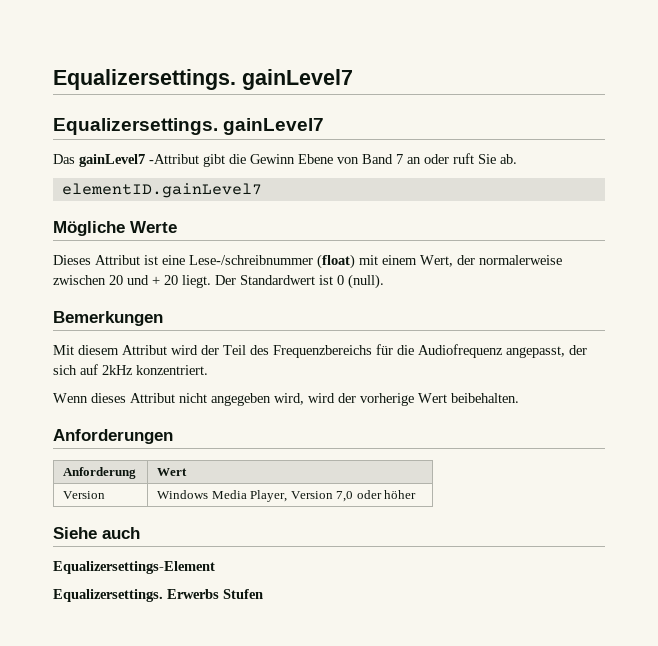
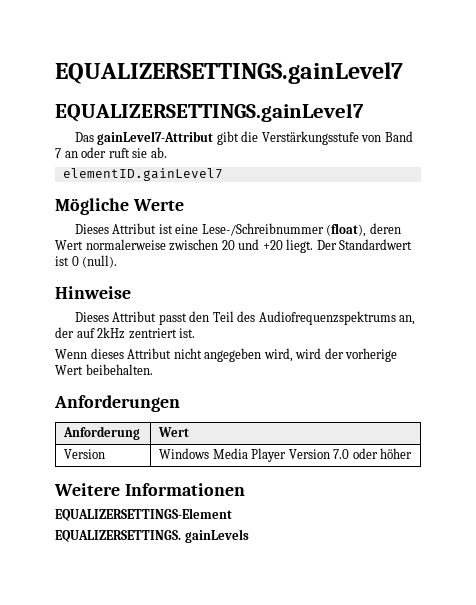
[53,69,353,90] [53,118,325,135] [53,154,333,167] Equalizersettings. gainLevel7 // Equalizersettings. gainLevel7 // Das gainLevel7 -Attribut gibt die Gewinn Ebene -> [55,62,403,84] [55,103,364,122] [74,131,359,145] EQUALIZERSETTINGS.gainLevel7 // EQUALIZERSETTINGS.gainLevel7 // Das gainLevel7-Attribut gibt die Verstärkungsstufe
[478,154,496,164] Sie -> [132,148,148,158] sie
[189,254,475,269] Lese-/schreibnummer (float) mit einem Wert, der -> [201,223,401,237] [55,240,83,250] Lese-/Schreibnummer (float), deren Wert
[152,275,178,285] + 20 -> [262,240,283,250] +20
[53,311,163,326] [53,344,587,358] [53,364,208,375] Bemerkungen // Mit diesem Attribut wird der Teil des Frequenzbereichs für die Audiofrequenz angepasst, der sich auf 2kHz konzentriert. -> [55,286,131,299] [74,311,416,325] [55,327,196,339] Hinweise // Dieses Attribut passt den Teil des Audiofrequenzspektrums an, der auf 2kHz zentriert ist.
[250,490,354,502] Player, Version 7,0 -> [251,448,350,462] Player Version 7.0
[53,527,140,539] [53,561,215,574] [53,589,263,602] Siehe auch // Equalizersettings-Element // Equalizersettings. Erwerbs Stufen -> [54,483,245,496] [55,508,232,521] [55,529,249,543] Weitere Informationen // EQUALIZERSETTINGS-Element // EQUALIZERSETTINGS. gainLevels

